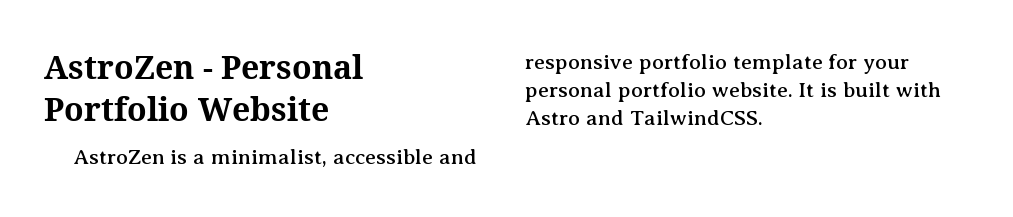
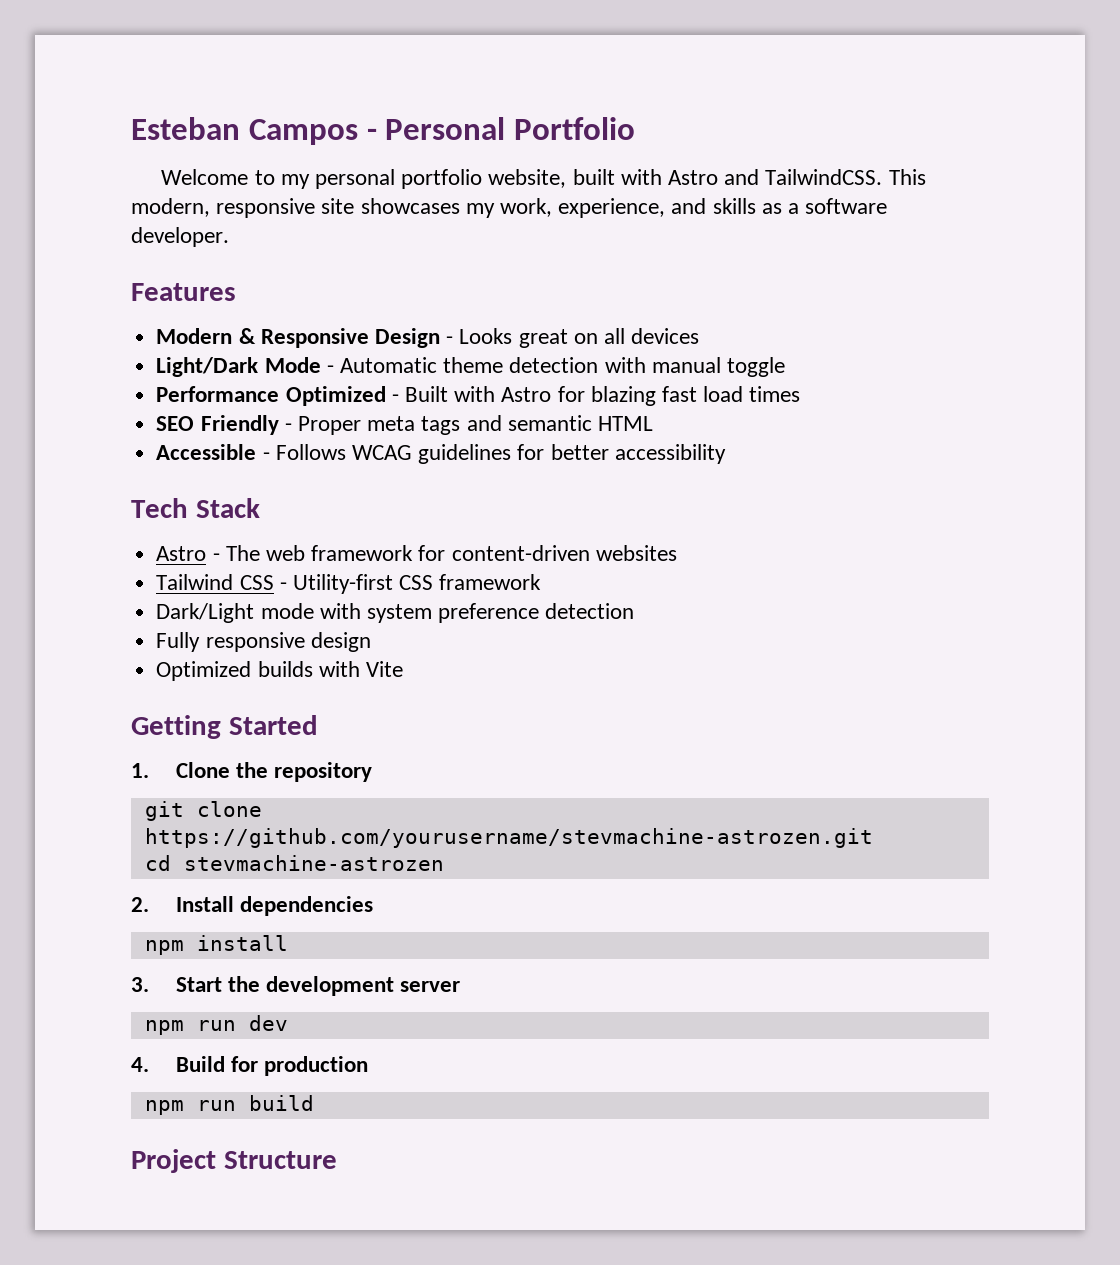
[44,56,194,79] AstroZen -> [131,117,358,145] Esteban Campos
[197,96,329,121] [72,149,477,167] [525,54,910,74] [525,82,838,102] Website // AstroZen is a minimalist, accessible and responsive portfolio template for your personal portfolio website. It is -> [161,169,567,189] // Welcome to my personal portfolio website,
(763, 117) none -> [888,169,926,185] [131,198,888,218] [131,227,229,247] [131,283,236,301] [156,328,700,348] [156,357,785,377] [156,386,801,406] [156,415,653,435] [156,444,726,464] [131,498,260,518] [156,545,677,561] [156,574,542,594] [156,603,635,623] [156,632,371,652] [156,661,403,681] [131,715,318,739] [131,762,373,782] [144,801,262,821] [144,828,873,848] [144,855,444,871] [131,896,373,916] [144,935,288,955] [131,976,461,996] [144,1015,288,1035] [131,1056,369,1076] [144,1095,314,1115] [131,1149,337,1173] This modern, responsive site showcases my work, experience, and skills as a software developer. // Features // Modern & Responsive Design - Looks great on all devices // Light/Dark Mode - Automatic theme detection with manual toggle // Performance Optimized - Built with Astro for blazing fast load times // SEO Friendly - Proper meta tags and semantic HTML // Accessible - Follows WCAG guidelines for better accessibility // Tech Stack // Astro - The web framework for content-driven websites // Tailwind CSS - Utility-first CSS framework // Dark/Light mode with system preference detection // Fully responsive design // Optimized builds with Vite // Getting Started // 1. Clone the repository // git clone https://github.com/yourusername/stevmachine-astrozen.git // cd stevmachine-astrozen // 2. Install dependencies // npm install // 3. Start the development server // npm run dev // 4. Build for production // npm run build // Project Structure

